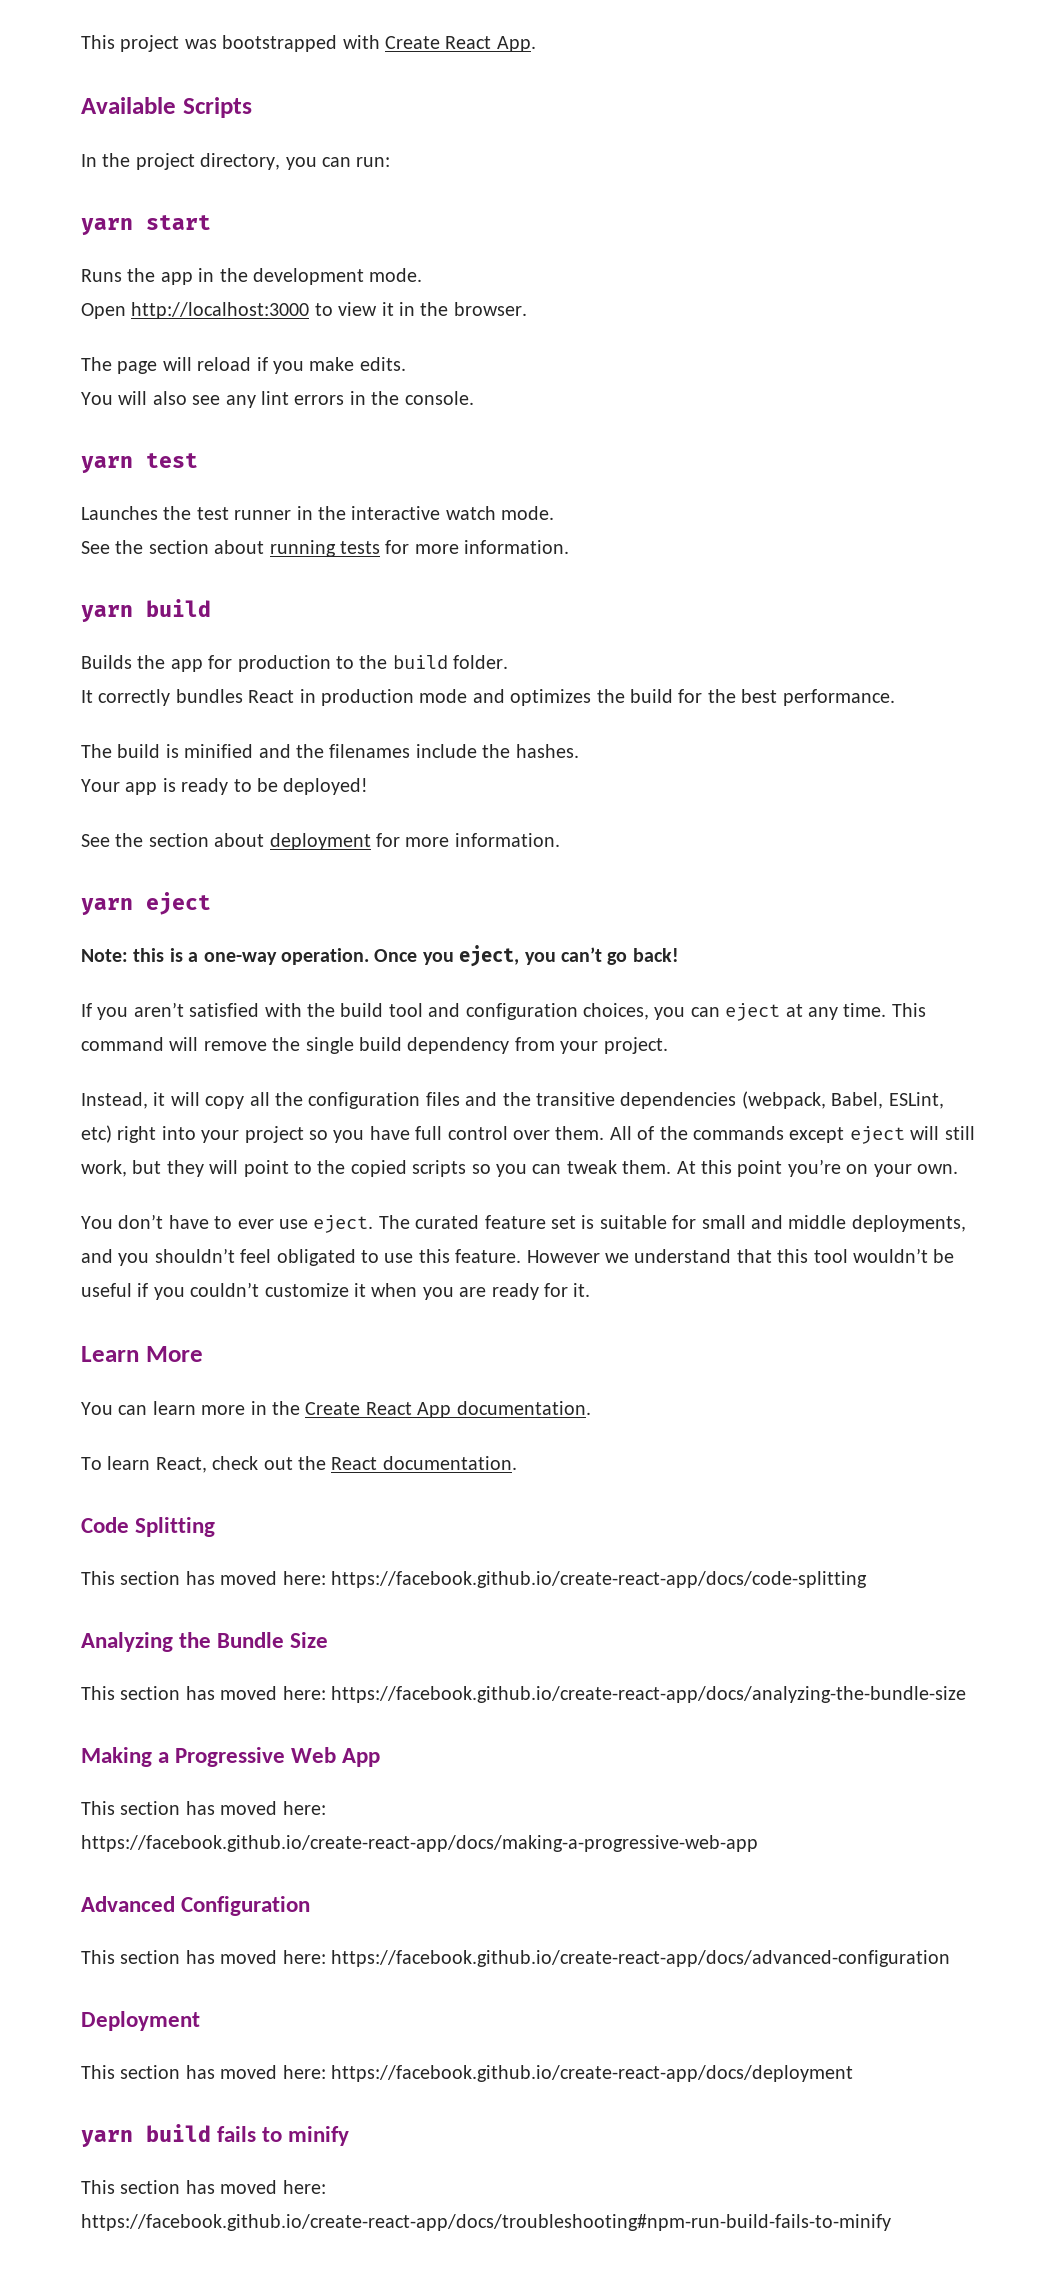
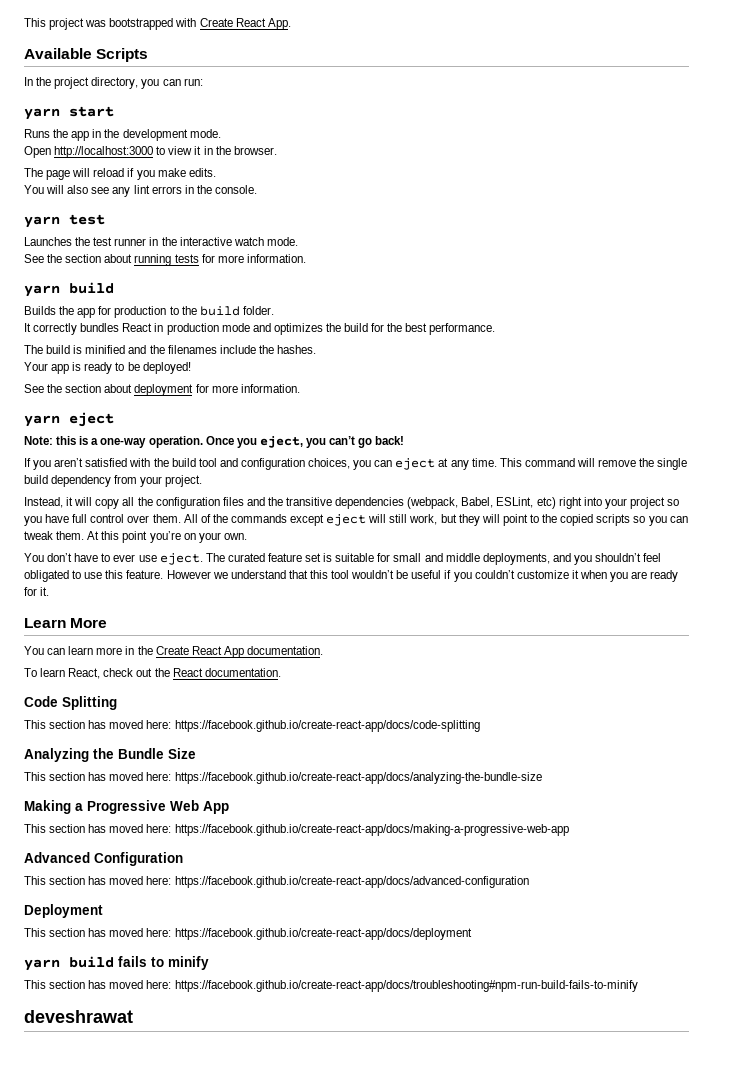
(891, 2222) none -> [24,1010,133,1023] // deveshrawat

